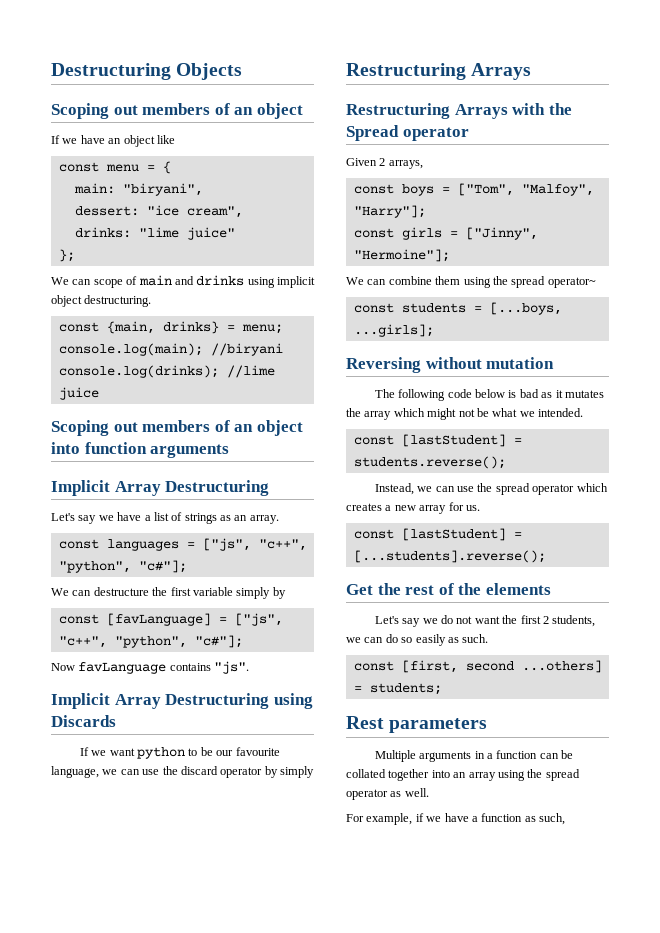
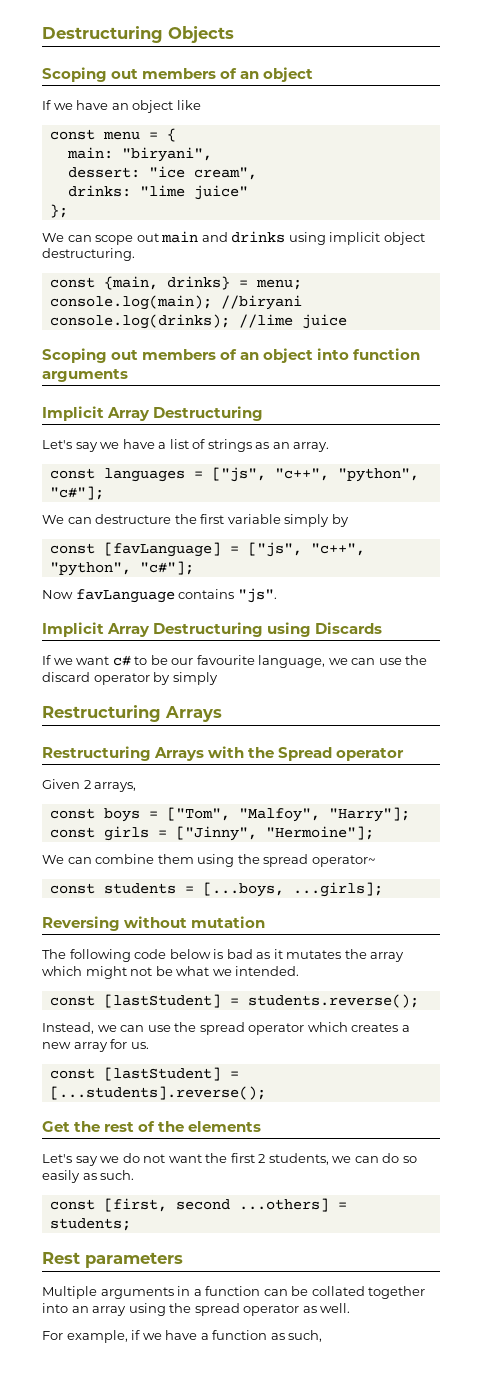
[126,276,138,285] of -> [136,233,159,242] out
[137,747,186,759] python -> [112,655,131,666] c#

